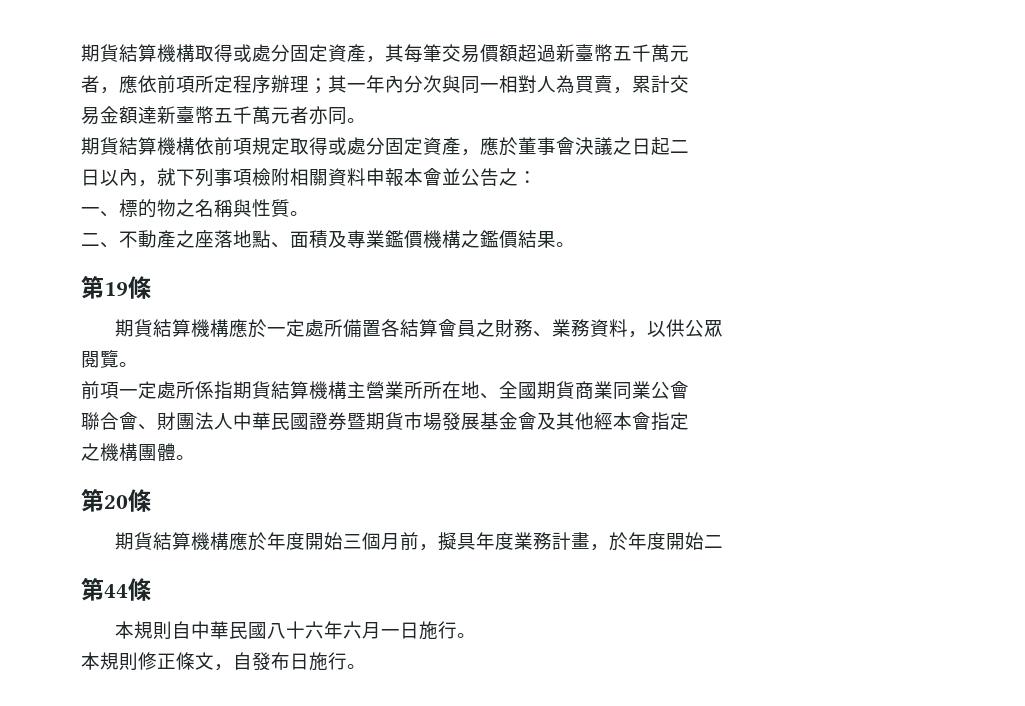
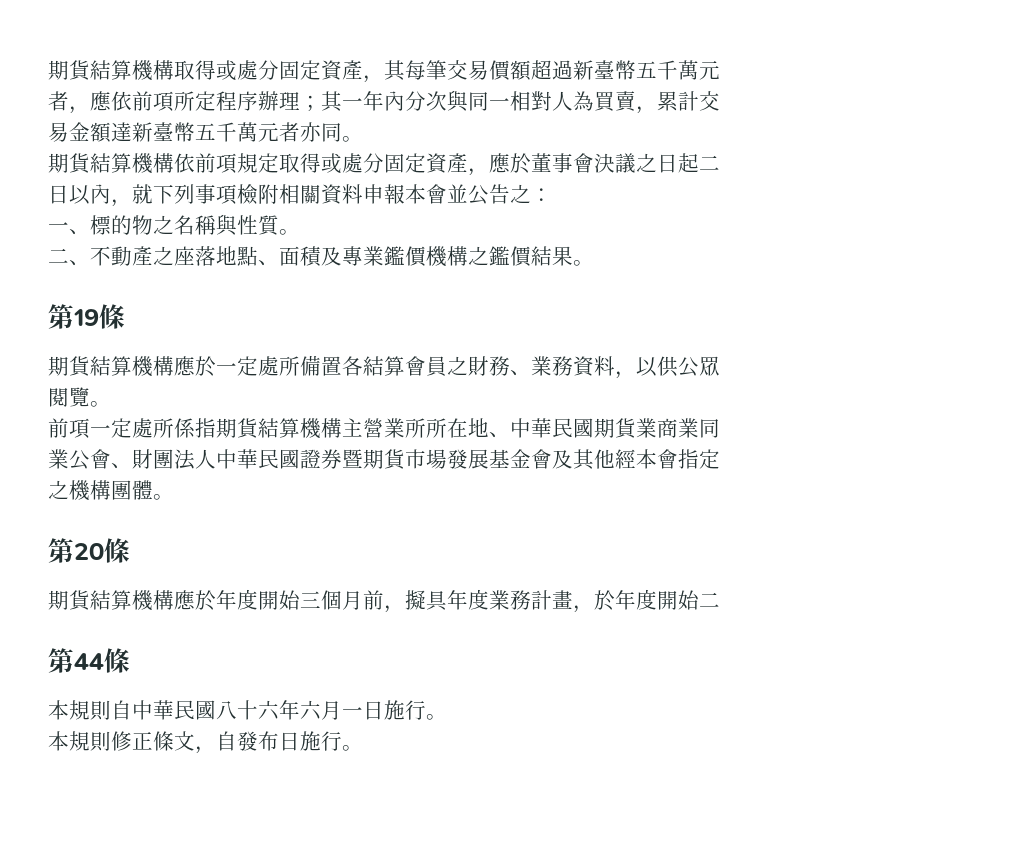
[499,381,575,399] 全國期貨 -> [510,418,657,439] 中華民國期貨業
(632, 391) none -> (720, 428) //
[81,412,138,430] // 聯合會 -> (111, 459) none

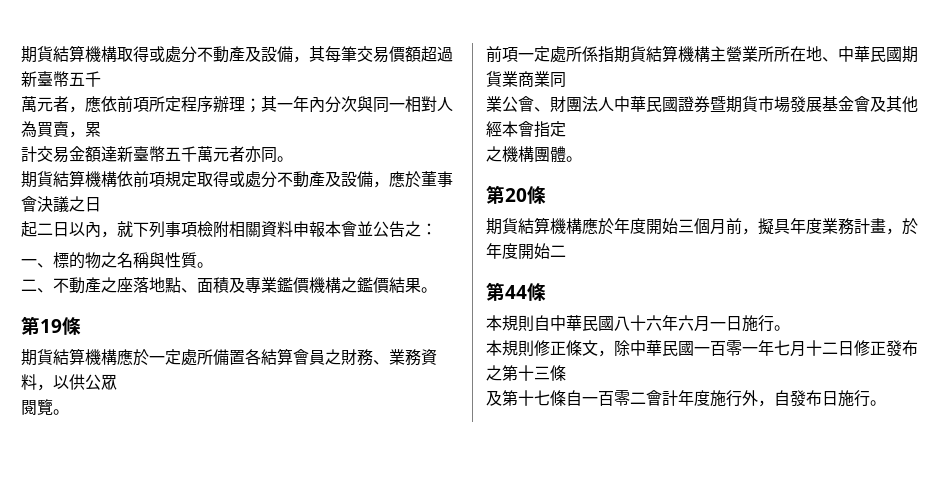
[279,60,363,81] 固定資產 -> [197,46,293,63] 不動產及設備
[678,60,720,80] 萬元 // -> [21,96,53,112] // 萬元
(678, 101) none -> (101, 129) //
(720, 101) // -> (53, 154) none
[384,153,468,174] 固定資產 -> [277,171,373,188] 不動產及設備
(678, 163) none -> (101, 204) //
(720, 163) // -> (53, 229) none
(216, 750) none -> [614,340,918,357] [486,365,566,381] [486,390,774,407] 除中華民國一百零一年七月十二日修正發布之第十三條 // 及第十七條自一百零二會計年度施行外，

